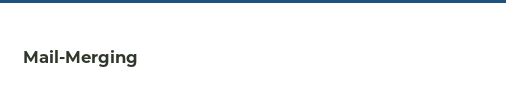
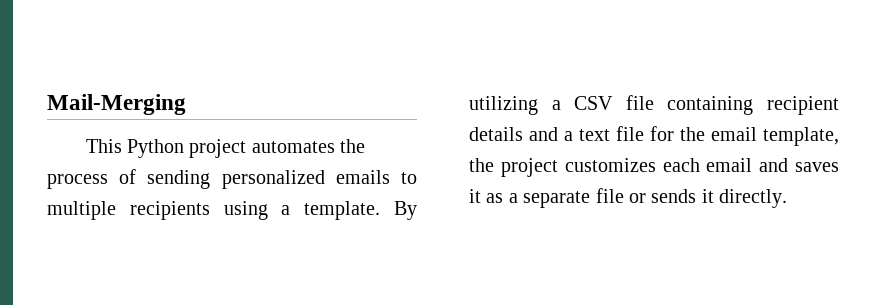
(138, 58) none -> [85,139,366,158] [47,169,417,189] [47,201,418,220] [469,95,839,115] [469,126,839,146] [469,158,839,177] [469,188,788,208] // This Python project automates the process of sending personalized emails to multiple recipients using a template. By utilizing a CSV file containing recipient details and a text file for the email template, the project customizes each email and saves it as a separate file or sends it directly.

